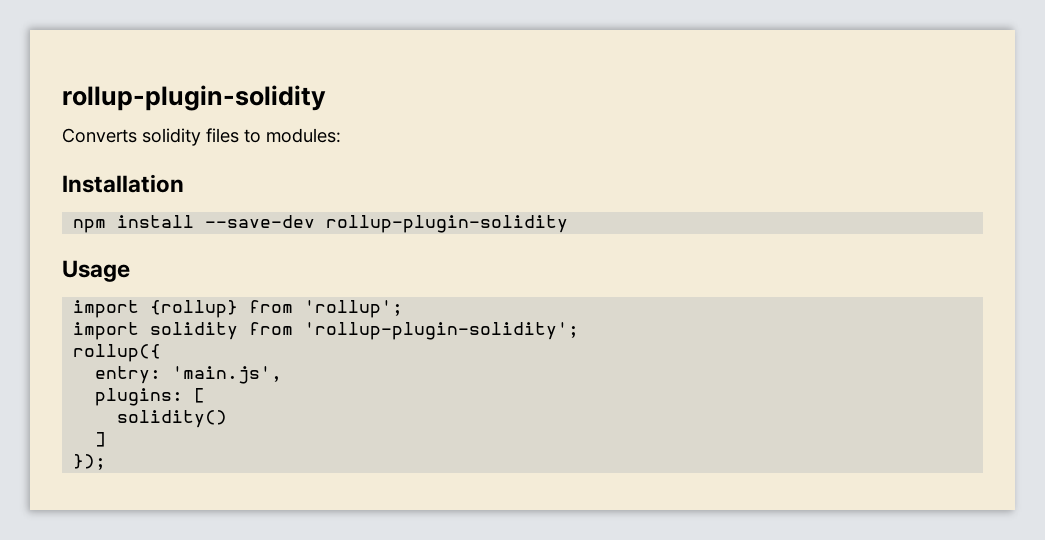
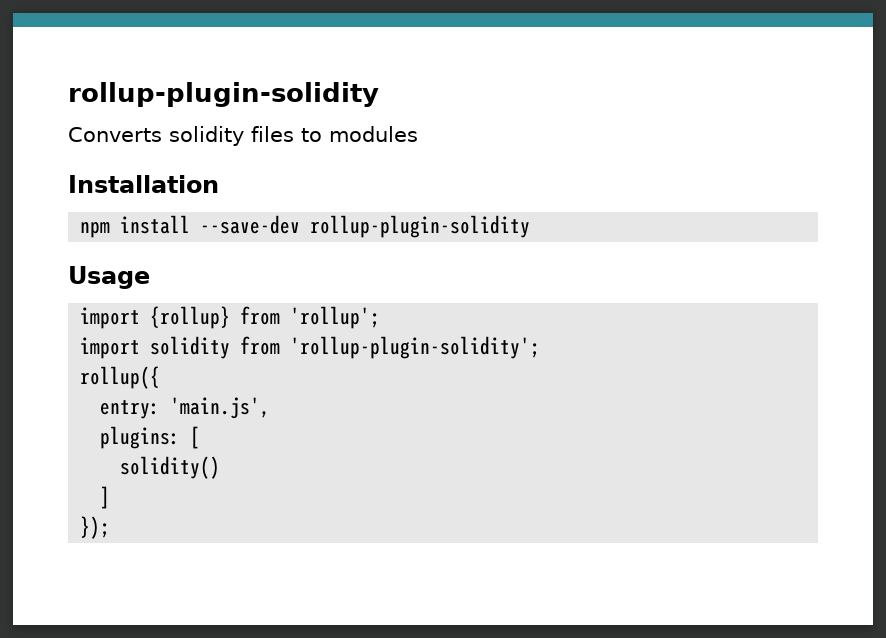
[266,128,341,143] modules: -> [329,126,418,142] modules

